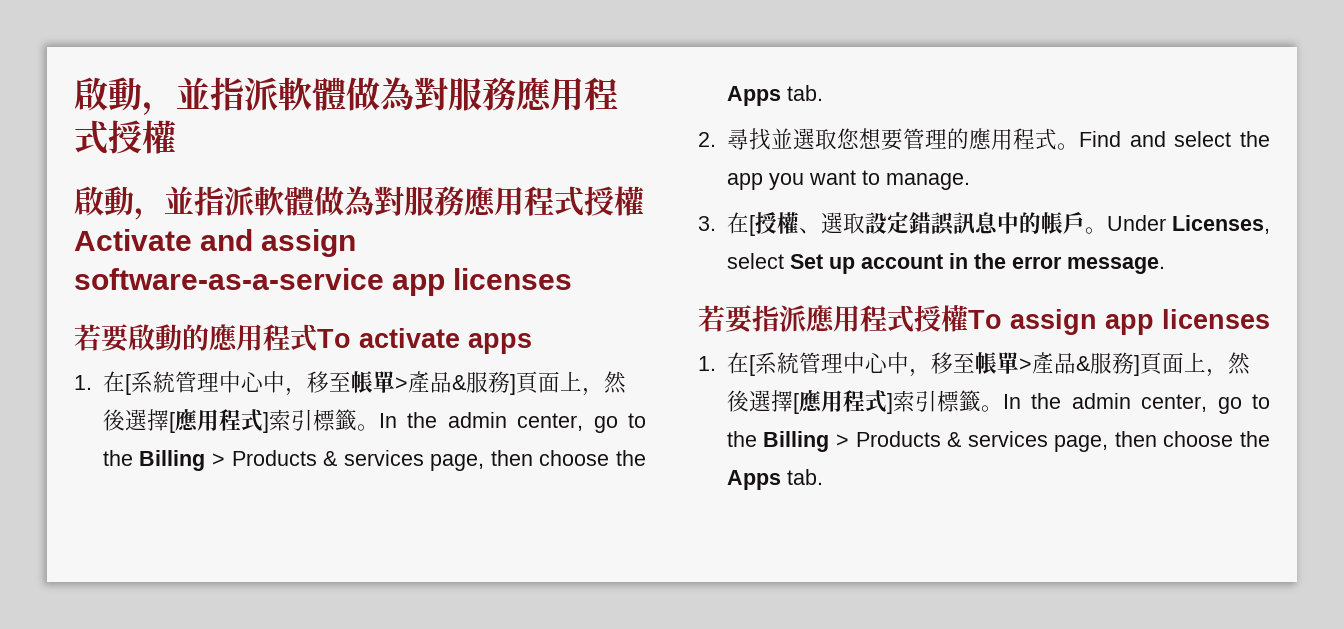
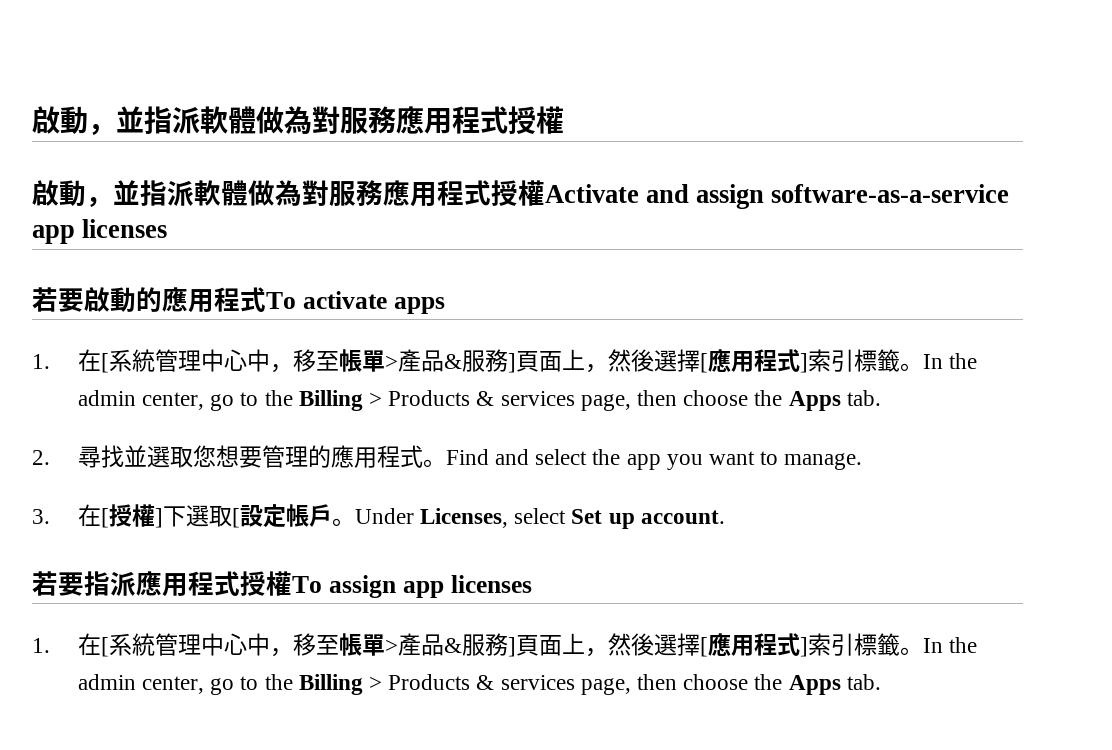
[798,212,1041,235] 、選取設定錯誤訊息中的 -> [154,504,286,528] ]下選取[設定
[860,253,1165,274] account in the error message. -> [640,510,725,524] account.

